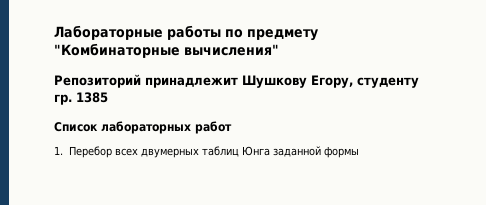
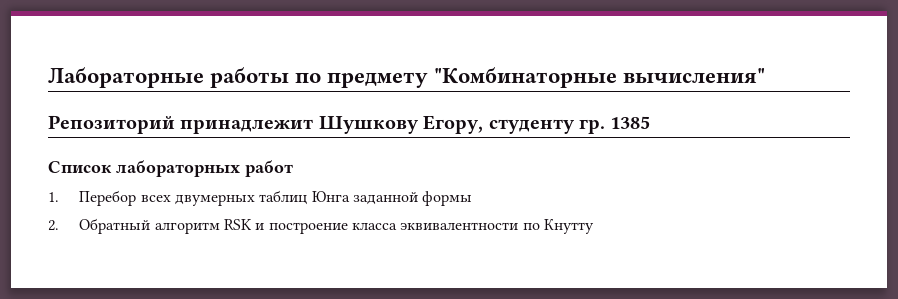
(359, 152) none -> [48,218,594,234] // 2. Обратный алгоритм RSK и построение класса эквивалентности по Кнутту

